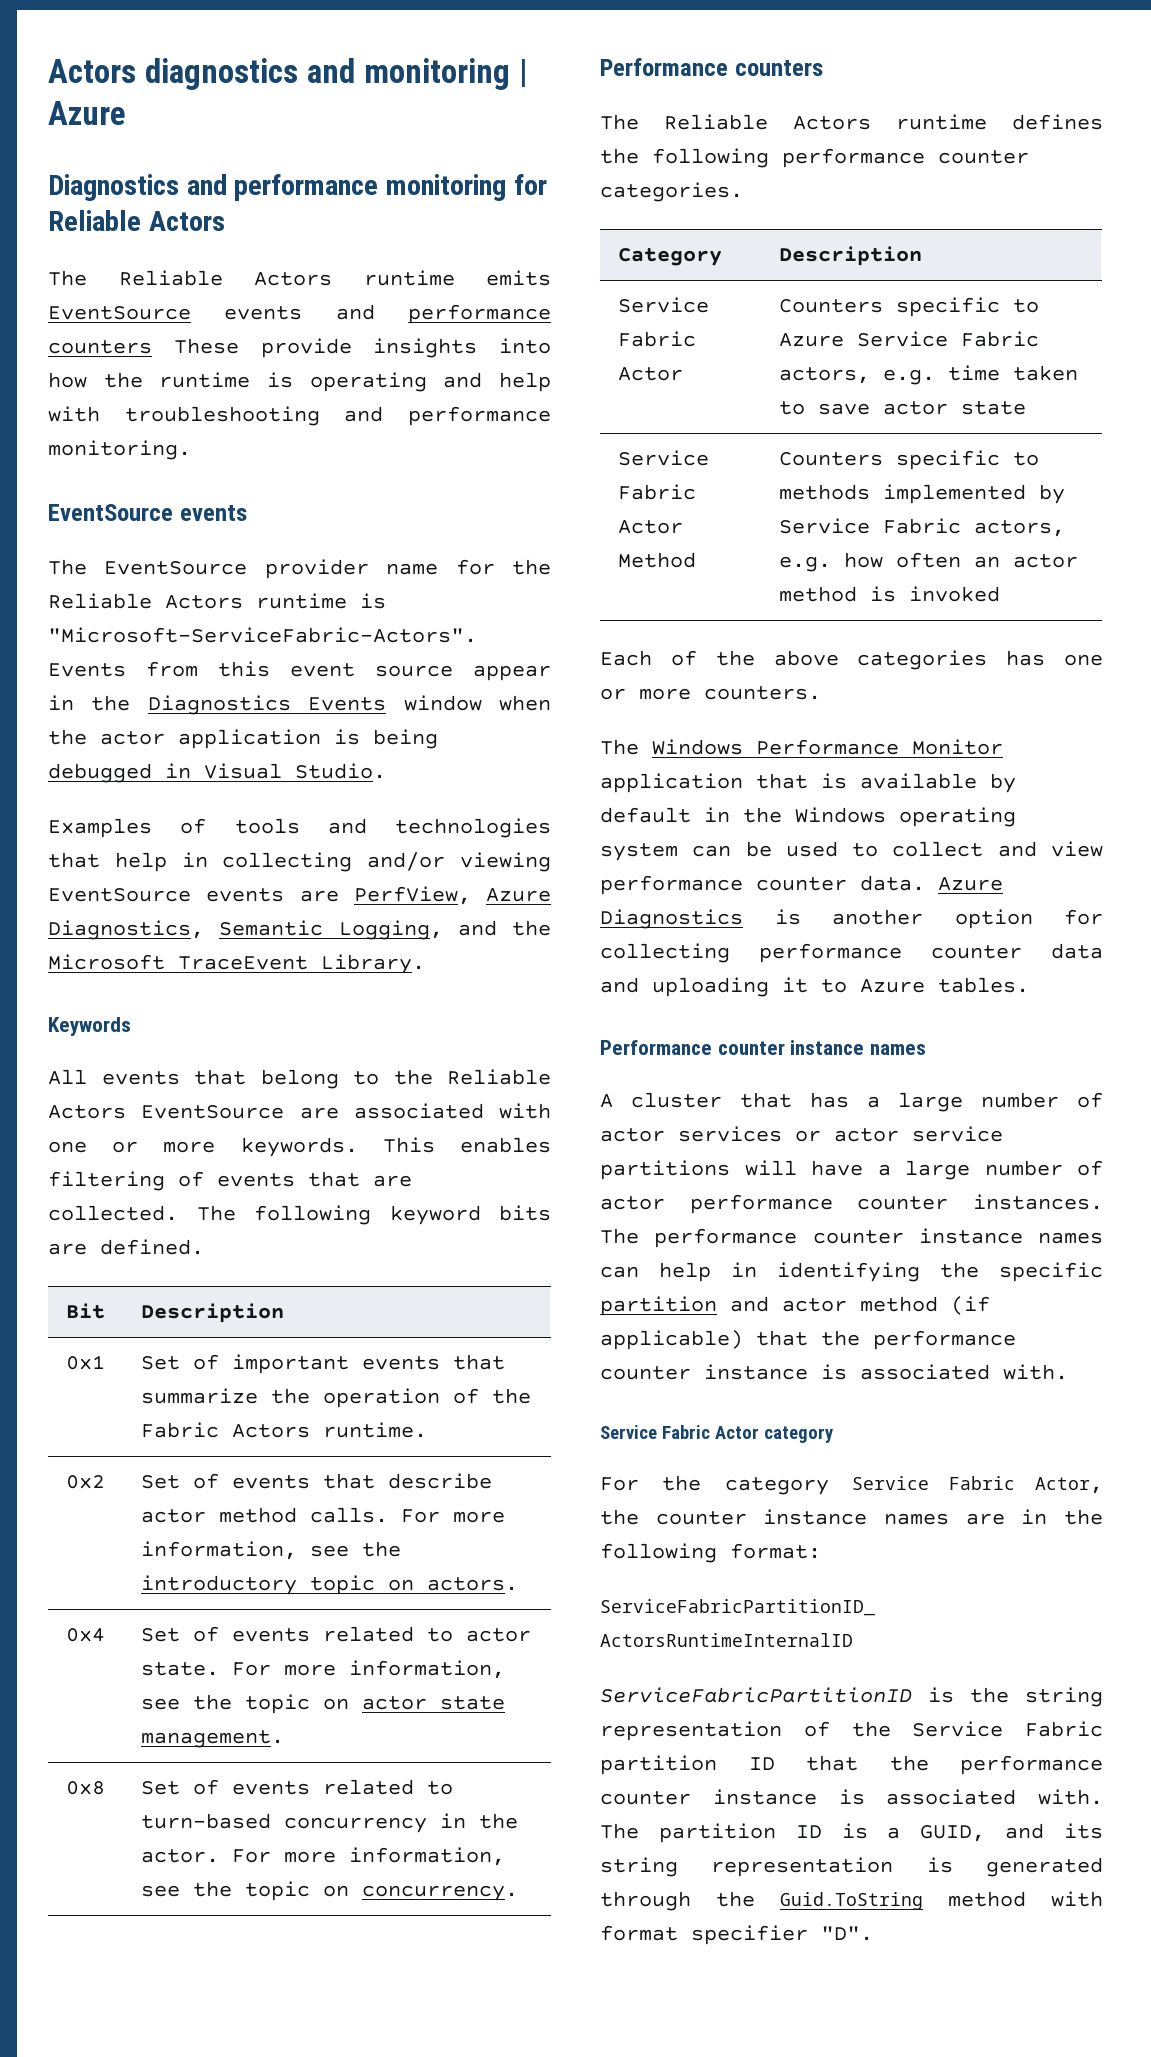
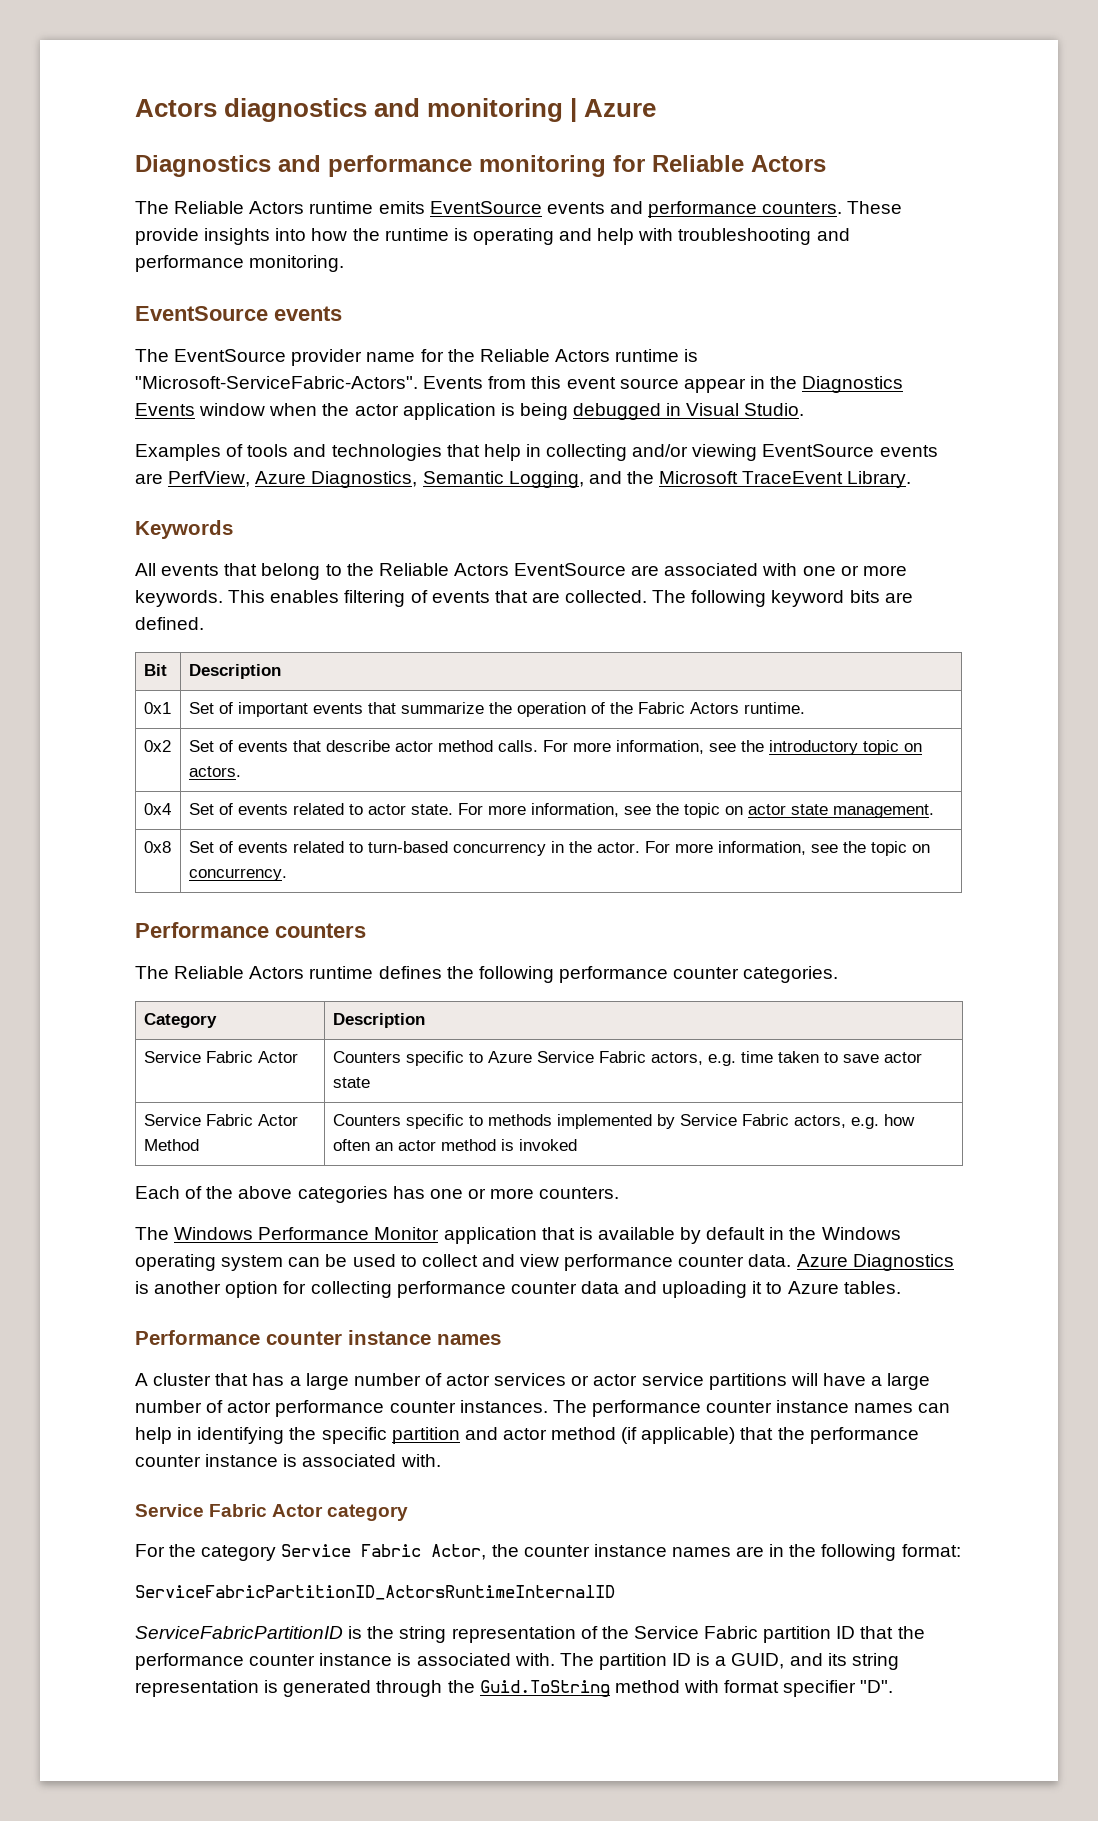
[48,340,152,354] counters -> [762,202,843,214] counters.

